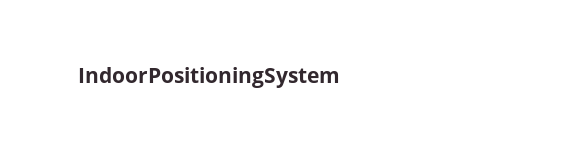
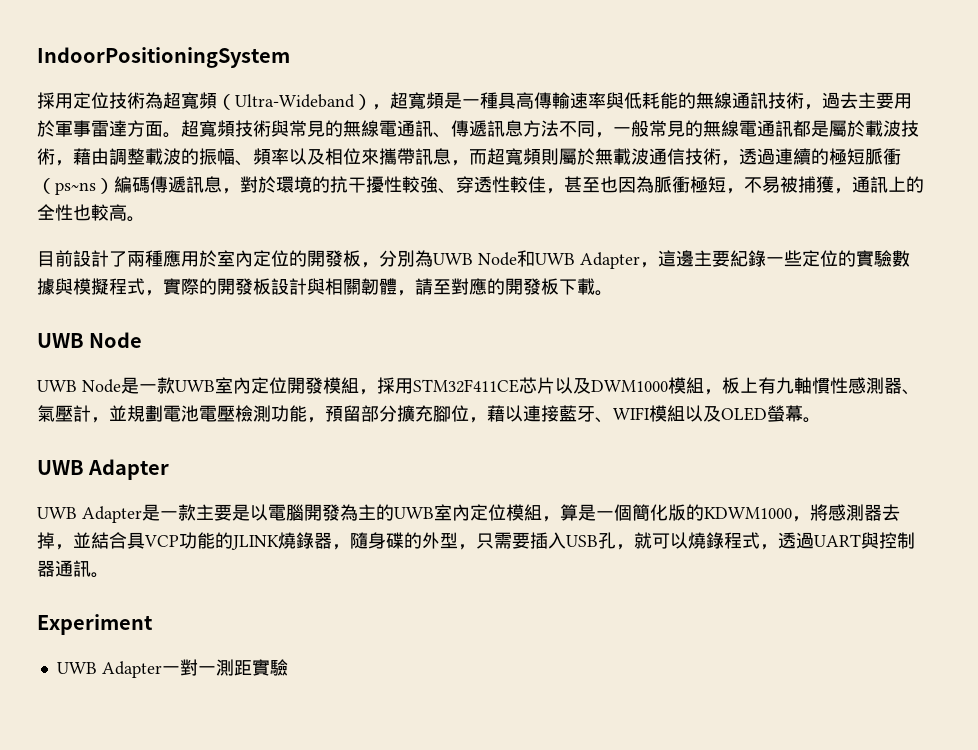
(340, 77) none -> [37,92,912,110] [37,120,919,138] [37,148,901,166] [37,176,924,195] [37,204,145,222] [37,250,910,269] [37,278,613,296] [37,332,143,348] [37,377,920,395] [37,405,821,423] [37,459,170,480] [37,504,900,523] [37,532,915,550] [37,560,109,578] [37,614,153,635] [56,659,288,678] // 採用定位技術為超寬頻（Ultra-Wideband），超寬頻是一種具高傳輸速率與低耗能的無線通訊技術，過去主要用於軍事雷達方面。超寬頻技術與常見的無線電通訊、傳遞訊息方法不同，一般常見的無線電通訊都是屬於載波技術，藉由調整載波的振幅、頻率以及相位來攜帶訊息，而超寬頻則屬於無載波通信技術，透過連續的極短脈衝（ps~ns）編碼傳遞訊息，對於環境的抗干擾性較強、穿透性較佳，甚至也因為脈衝極短，不易被捕獲，通訊上的全性也較高。 // 目前設計了兩種應用於室內定位的開發板，分別為UWB Node和UWB Adapter，這邊主要紀錄一些定位的實驗數據與模擬程式，實際的開發板設計與相關韌體，請至對應的開發板下載。 // UWB Node // UWB Node是一款UWB室內定位開發模組，採用STM32F411CE芯片以及DWM1000模組，板上有九軸慣性感測器、氣壓計，並規劃電池電壓檢測功能，預留部分擴充腳位，藉以連接藍牙、WIFI模組以及OLED螢幕。 // UWB Adapter // UWB Adapter是一款主要是以電腦開發為主的UWB室內定位模組，算是一個簡化版的KDWM1000，將感測器去掉，並結合具VCP功能的JLINK燒錄器，隨身碟的外型，只需要插入USB孔，就可以燒錄程式，透過UART與控制器通訊。 // Experiment // UWB Adapter一對一測距實驗

